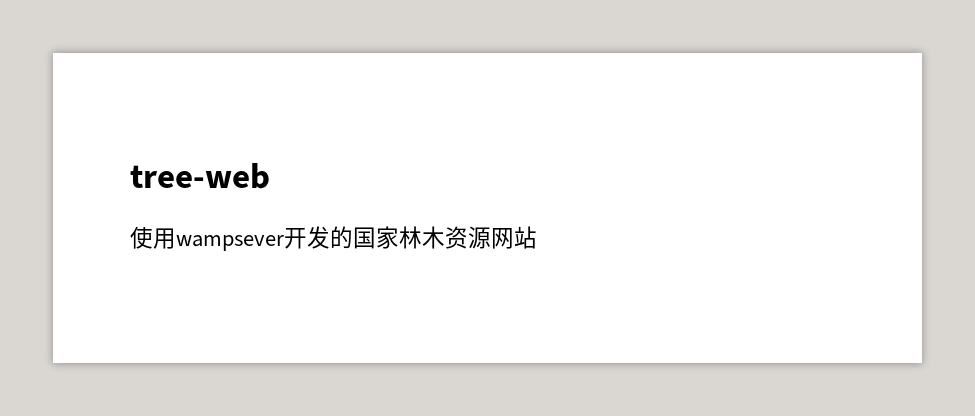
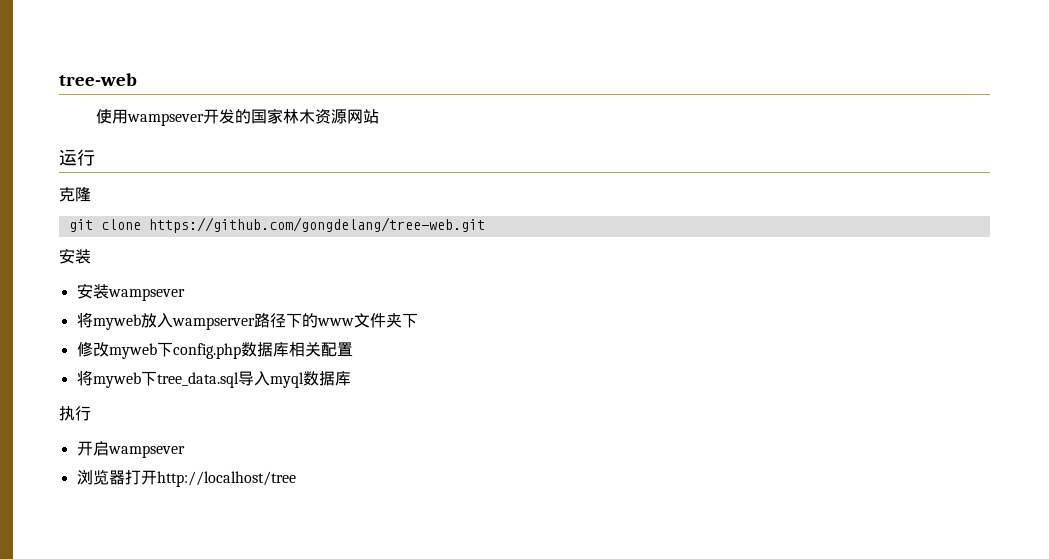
(537, 237) none -> [59,149,95,166] [59,187,91,202] [68,217,485,233] [59,248,91,264] [76,283,185,301] [76,312,418,330] [76,341,353,359] [76,370,351,388] [59,406,91,421] [76,441,185,458] [76,469,296,487] // 运行 // 克隆 // git clone https://github.com/gongdelang/tree-web.git // 安装 // 安装wampsever // 将myweb放入wampserver路径下的www文件夹下 // 修改myweb下config.php数据库相关配置 // 将myweb下tree_data.sql导入myql数据库 // 执行 // 开启wampsever // 浏览器打开http://localhost/tree

